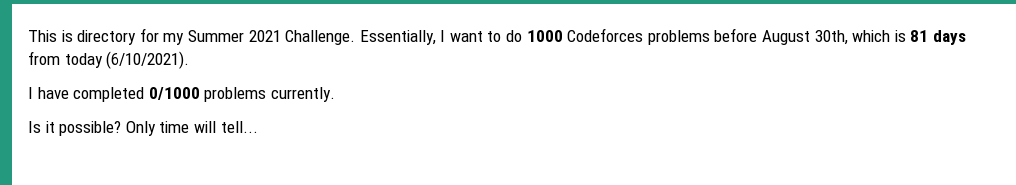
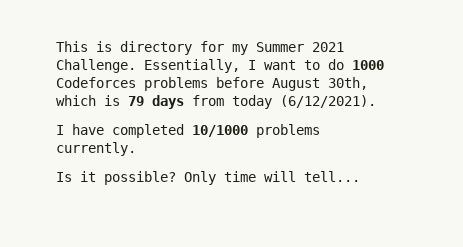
[910,30,929,42] 81 -> [128,96,144,106] 79
[106,51,190,69] (6/10/2021). -> [280,95,376,108] (6/12/2021).
[148,87,200,100] 0/1000 -> [192,125,248,137] 10/1000

